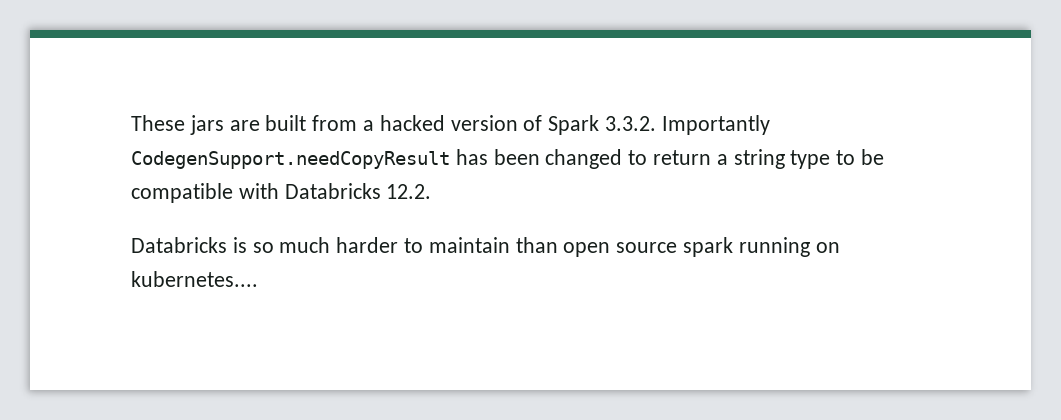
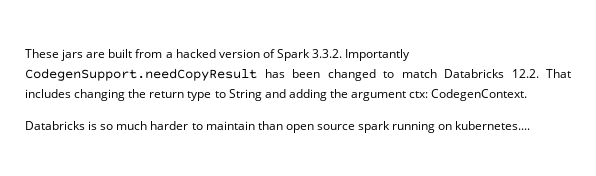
[653,149,885,169] [131,183,432,203] return a string type to be compatible with Databricks 12.2. -> [401,69,571,78] [25,89,528,101] match Databricks 12.2. That includes changing the return type to String and adding the argument ctx: CodegenContext.

